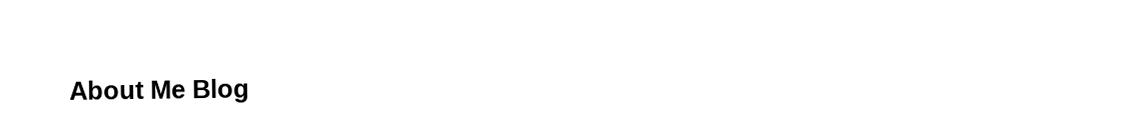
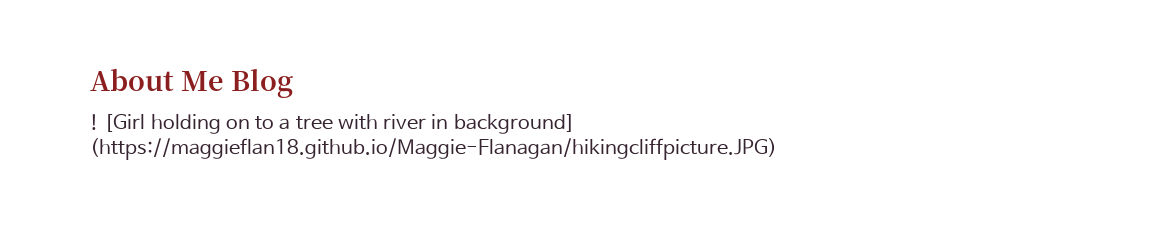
(250, 91) none -> [90,114,575,134] [90,138,777,160] // ! [Girl holding on to a tree with river in background] (https://maggieflan18.github.io/Maggie-Flanagan/hikingcliffpicture.JPG)

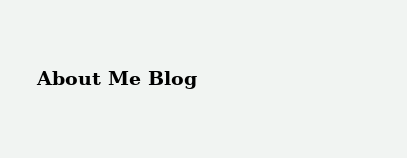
[90,114,575,134] [90,138,777,160] // ! [Girl holding on to a tree with river in background] (https://maggieflan18.github.io/Maggie-Flanagan/hikingcliffpicture.JPG) -> (197, 80) none

